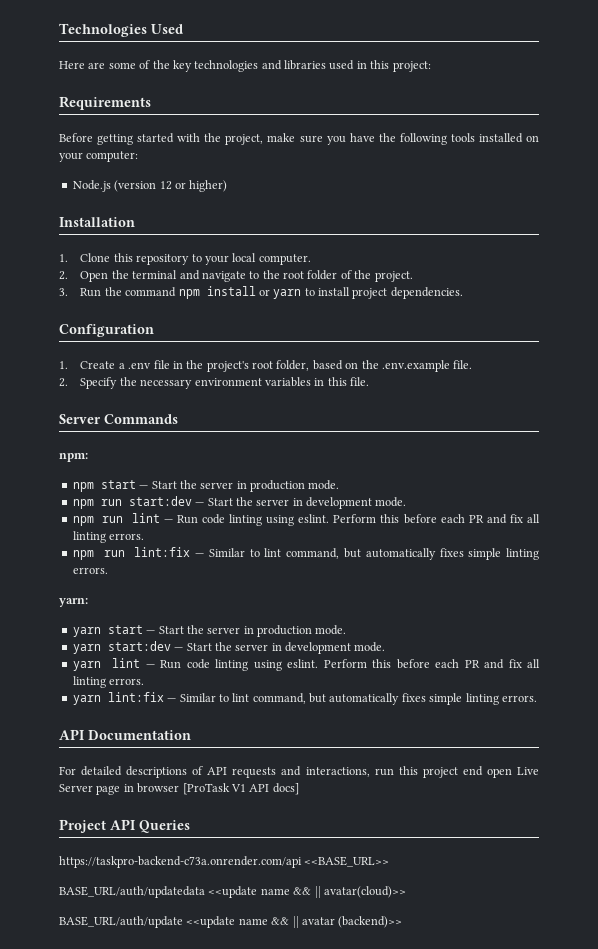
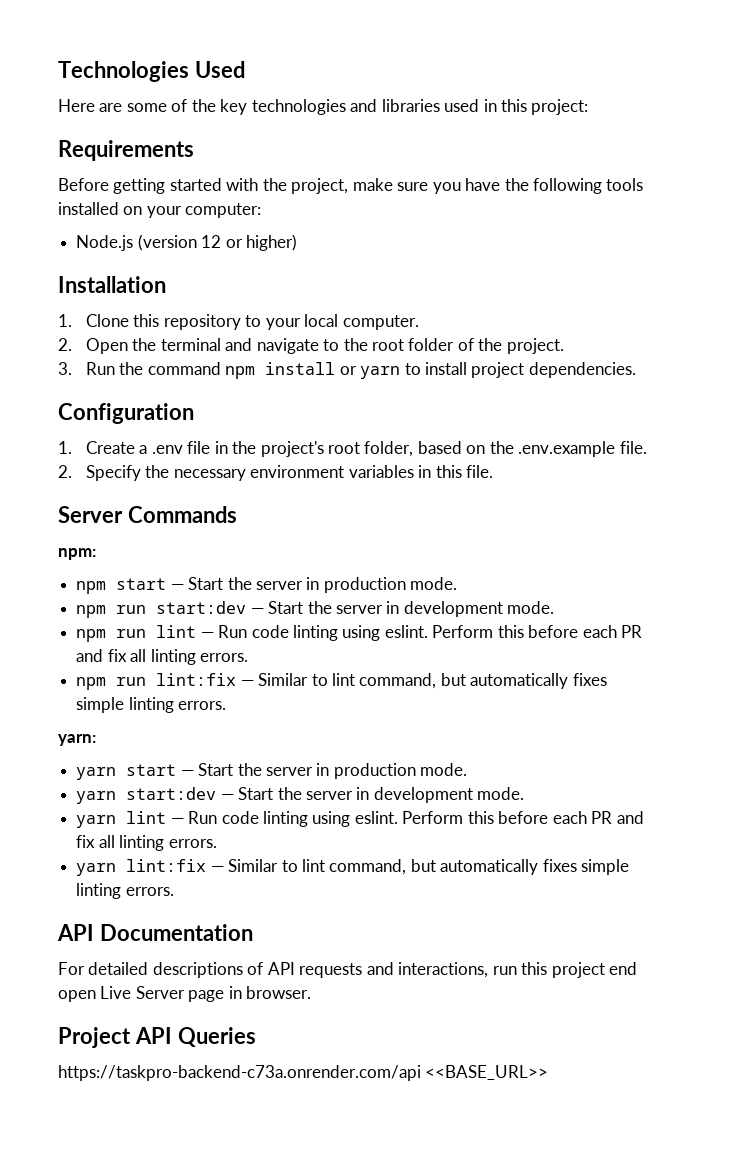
[137,783,299,795] browser [ProTask V1 API docs] -> [246,986,312,999] browser.
[59,886,406,898] [59,916,403,928] // BASE_URL/auth/updatedata <<update name && || avatar(cloud)>> // BASE_URL/auth/update <<update name && || avatar (backend)>> -> (549, 1072) none

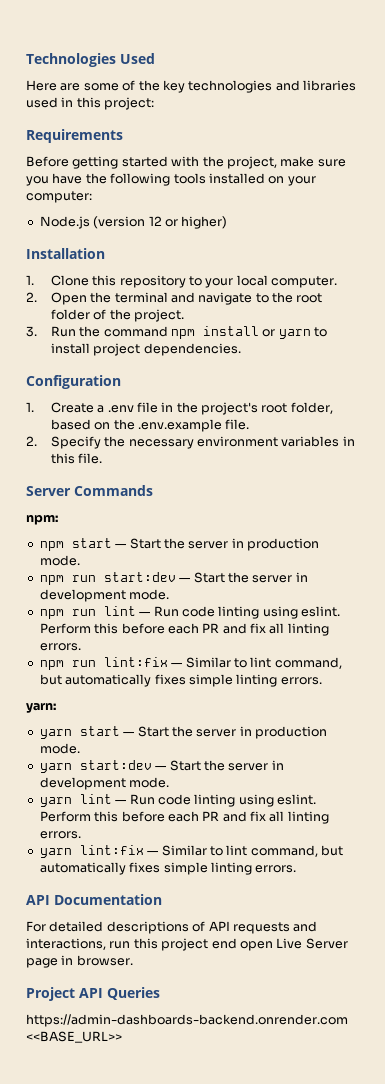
[58,1065,421,1081] https://taskpro-backend-c73a.onrender.com/api -> [26,1014,348,1027] https://admin-dashboards-backend.onrender.com

